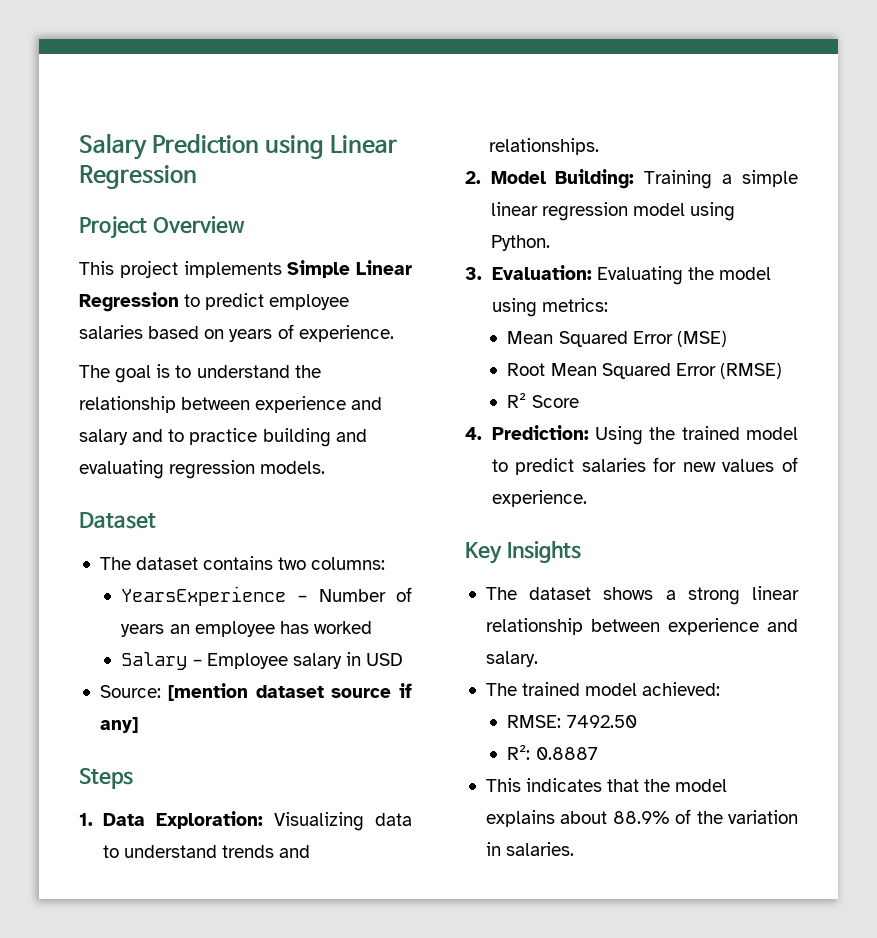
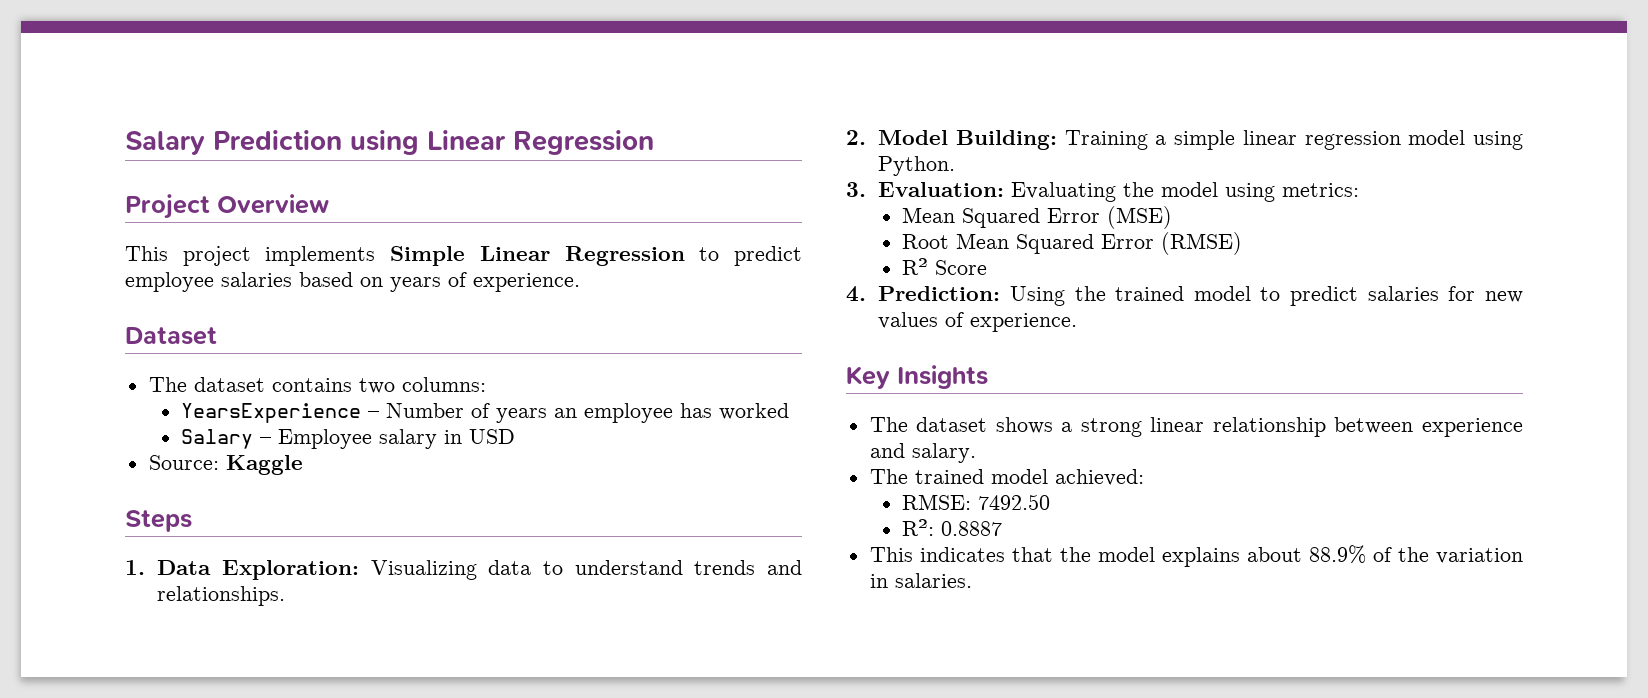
[79,364,321,383] [79,396,383,413] [79,428,367,447] [79,460,326,479] // The goal is to understand the relationship between experience and salary and to practice building and evaluating regression models. -> (580, 282) none
[168,683,413,701] [99,717,138,733] [mention dataset source if any] -> [225,455,303,475] Kaggle

